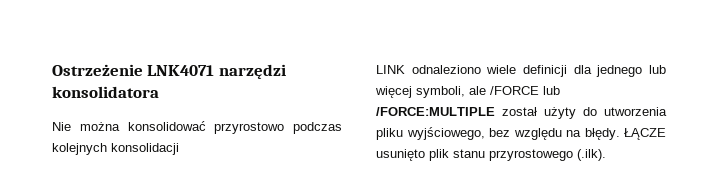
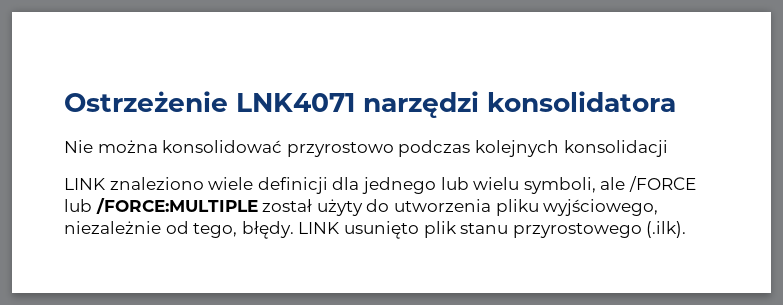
[411,65,481,74] odnaleziono -> [109,177,204,190] znaleziono
[375,86,412,98] więcej -> [473,177,520,190] wielu
[489,128,666,140] bez względu na błędy. ŁĄCZE -> [64,221,340,239] niezależnie od tego, błędy. LINK

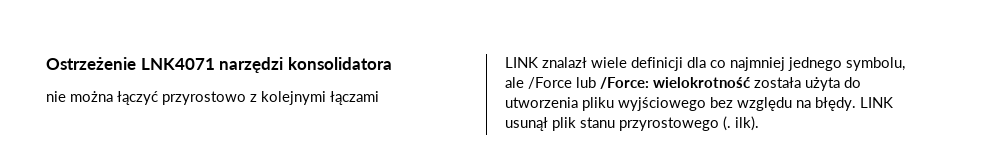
[64,140,668,157] [64,177,204,190] Nie można konsolidować przyrostowo podczas kolejnych konsolidacji // LINK znaleziono -> [46,91,379,105] [505,57,587,68] nie można łączyć przyrostowo z kolejnymi łączami // LINK znalazł
[361,176,696,194] [64,198,659,216] [64,221,238,238] jednego lub wielu symboli, ale /FORCE lub /FORCE:MULTIPLE został użyty do utworzenia pliku wyjściowego, niezależnie od tego, -> [710,57,905,71] [505,77,861,91] [505,97,811,111] co najmniej jednego symbolu, ale /Force lub /Force: wielokrotność została użyta do utworzenia pliku wyjściowego bez względu na
[343,221,419,239] usunięto -> [505,117,548,131] usunął
[646,221,687,238] (.ilk). -> [723,116,759,131] (. ilk).

